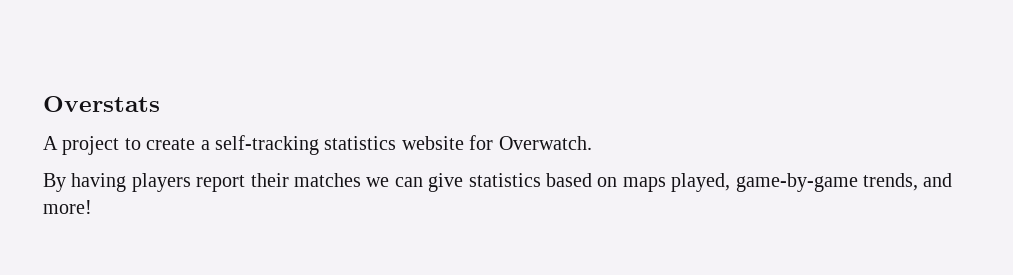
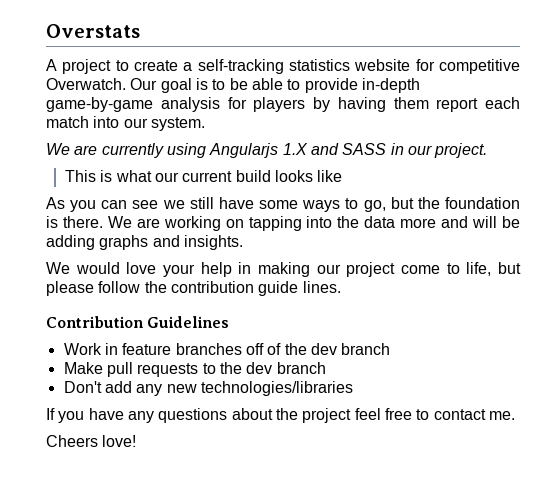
(494, 142) none -> [438,59,520,74] competitive
[43,173,953,192] [43,200,92,214] // By having players report their matches we can give statistics based on maps played, game-by-game trends, and more! -> [130,78,420,93] [46,97,520,112] [46,116,205,131] [46,143,488,158] [64,170,343,182] [46,197,520,212] [46,216,520,231] [46,235,243,250] [46,262,521,277] [46,281,341,296] [46,316,230,328] [63,343,391,355] [63,362,326,377] [63,381,353,396] [46,408,515,423] [46,435,137,447] Our goal is to be able to provide in-depth game-by-game analysis for players by having them report each match into our system. // We are currently using Angularjs 1.X and SASS in our project. // This is what our current build looks like // As you can see we still have some ways to go, but the foundation is there. We are working on tapping into the data more and will be adding graphs and insights. // We would love your help in making our project come to life, but please follow the contribution guide lines. // Contribution Guidelines // Work in feature branches off of the dev branch // Make pull requests to the dev branch // Don't add any new technologies/libraries // If you have any questions about the project feel free to contact me. // Cheers love!

